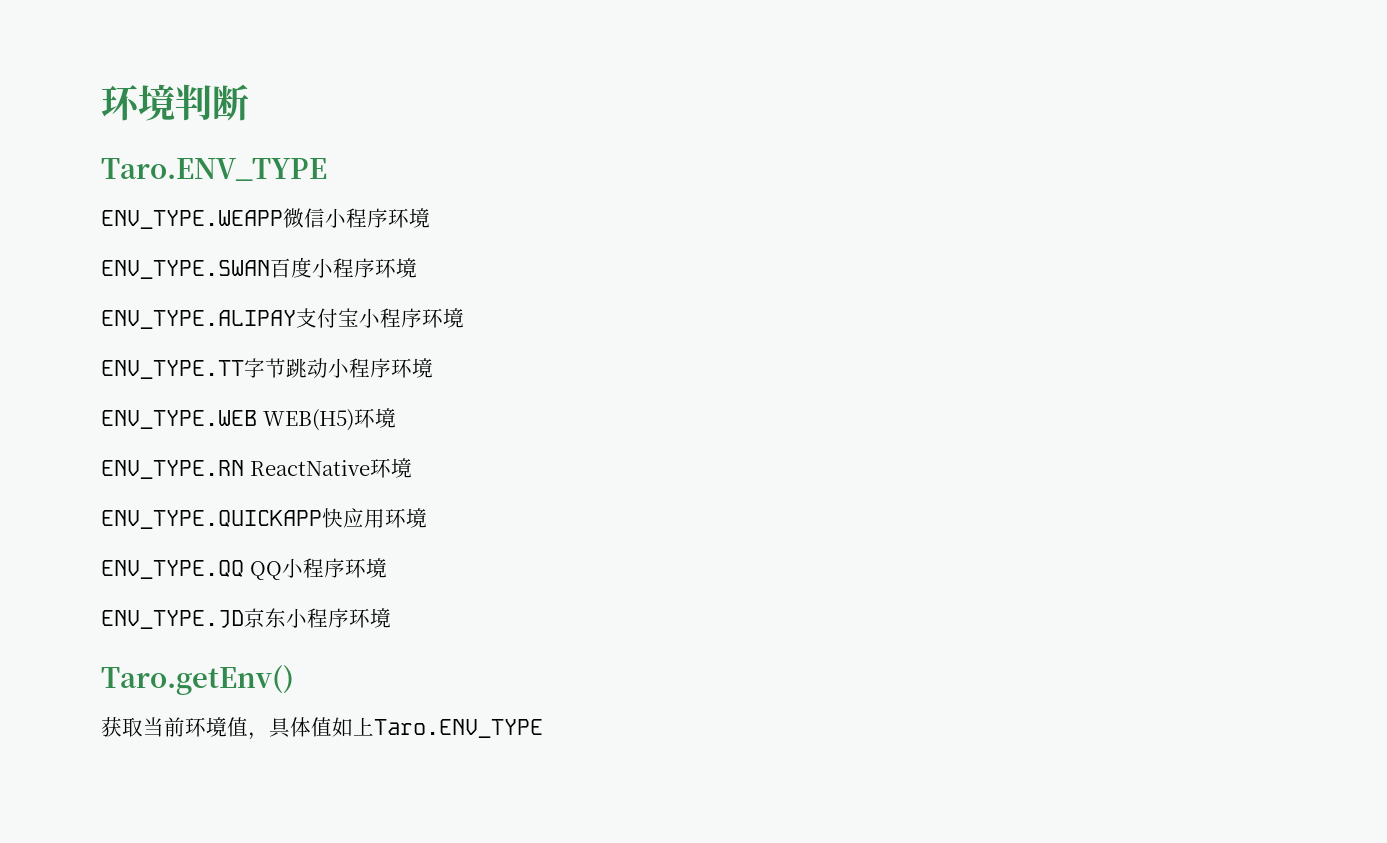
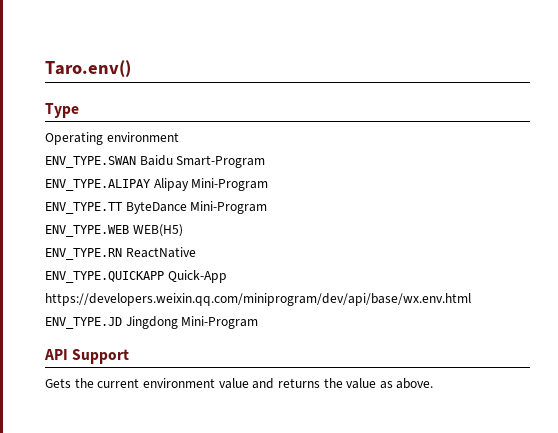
[101,84,249,121] [101,158,327,181] [101,208,430,229] [101,257,417,279] [101,308,464,329] [101,358,433,379] 环境判断 // Taro.ENV_TYPE // ENV_TYPE.WEAPP微信小程序环境 // ENV_TYPE.SWAN百度小程序环境 // ENV_TYPE.ALIPAY支付宝小程序环境 // ENV_TYPE.TT字节跳动小程序环境 -> [45,60,131,77] [45,103,79,118] [45,132,179,145] [45,155,266,168] [45,178,269,191] [45,201,268,214] Taro.env() // Type // Operating environment // ENV_TYPE.SWAN Baidu Smart-Program // ENV_TYPE.ALIPAY Alipay Mini-Program // ENV_TYPE.TT ByteDance Mini-Program
[353,408,396,428] 环境 -> (183, 230) none
[369,458,412,478] 环境 -> (196, 252) none
[322,508,427,528] [101,558,387,580] [101,608,391,629] [101,665,294,695] [101,717,543,740] 快应用环境 // ENV_TYPE.QQ QQ小程序环境 // ENV_TYPE.JD京东小程序环境 // Taro.getEnv() // 获取当前环境值，具体值如上Taro.ENV_TYPE -> [167,270,227,283] [45,293,471,306] [45,316,259,329] [44,349,130,364] [45,378,434,389] Quick-App // https://developers.weixin.qq.com/miniprogram/dev/api/base/wx.env.html // ENV_TYPE.JD Jingdong Mini-Program // API Support // Gets the current environment value and returns the value as above.

